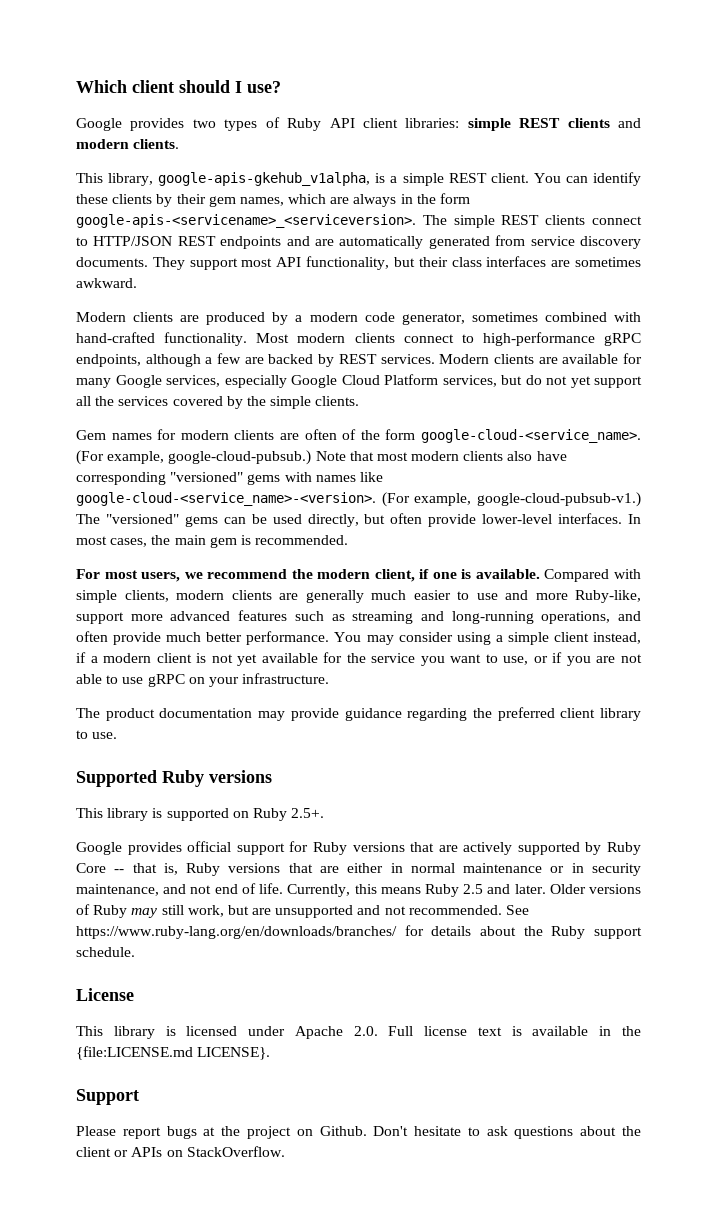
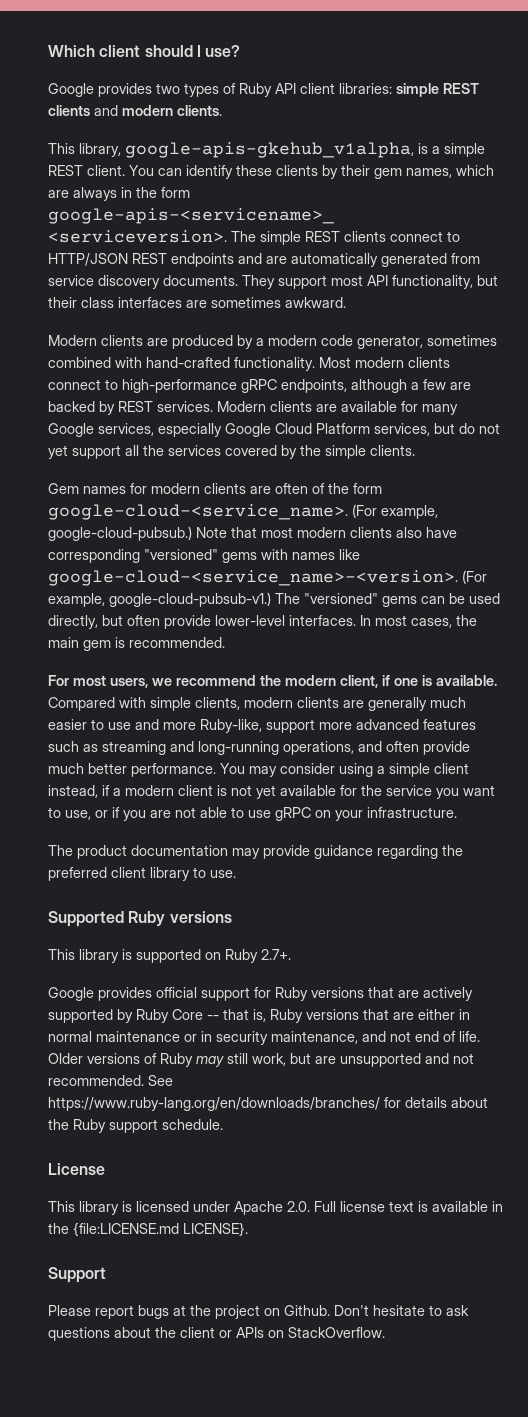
[291,808,325,818] 2.5+. -> [261,949,291,960] 2.7+.
[287,884,546,897] Currently, this means Ruby 2.5 and later. -> (480, 1036) none

